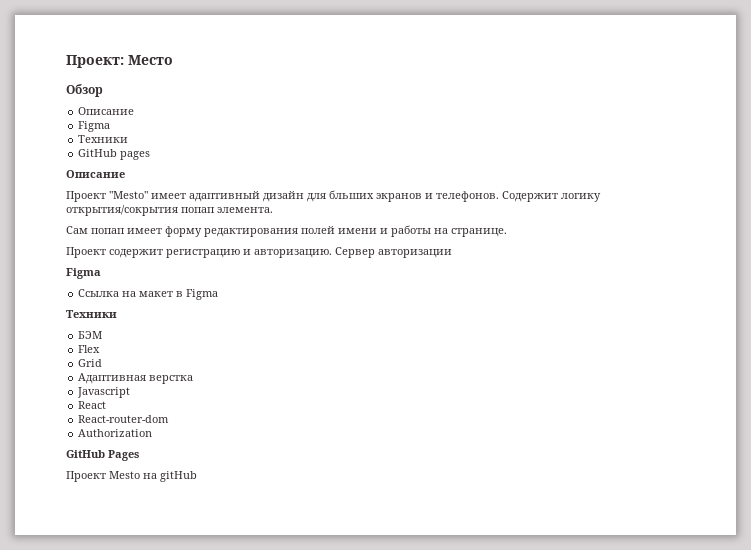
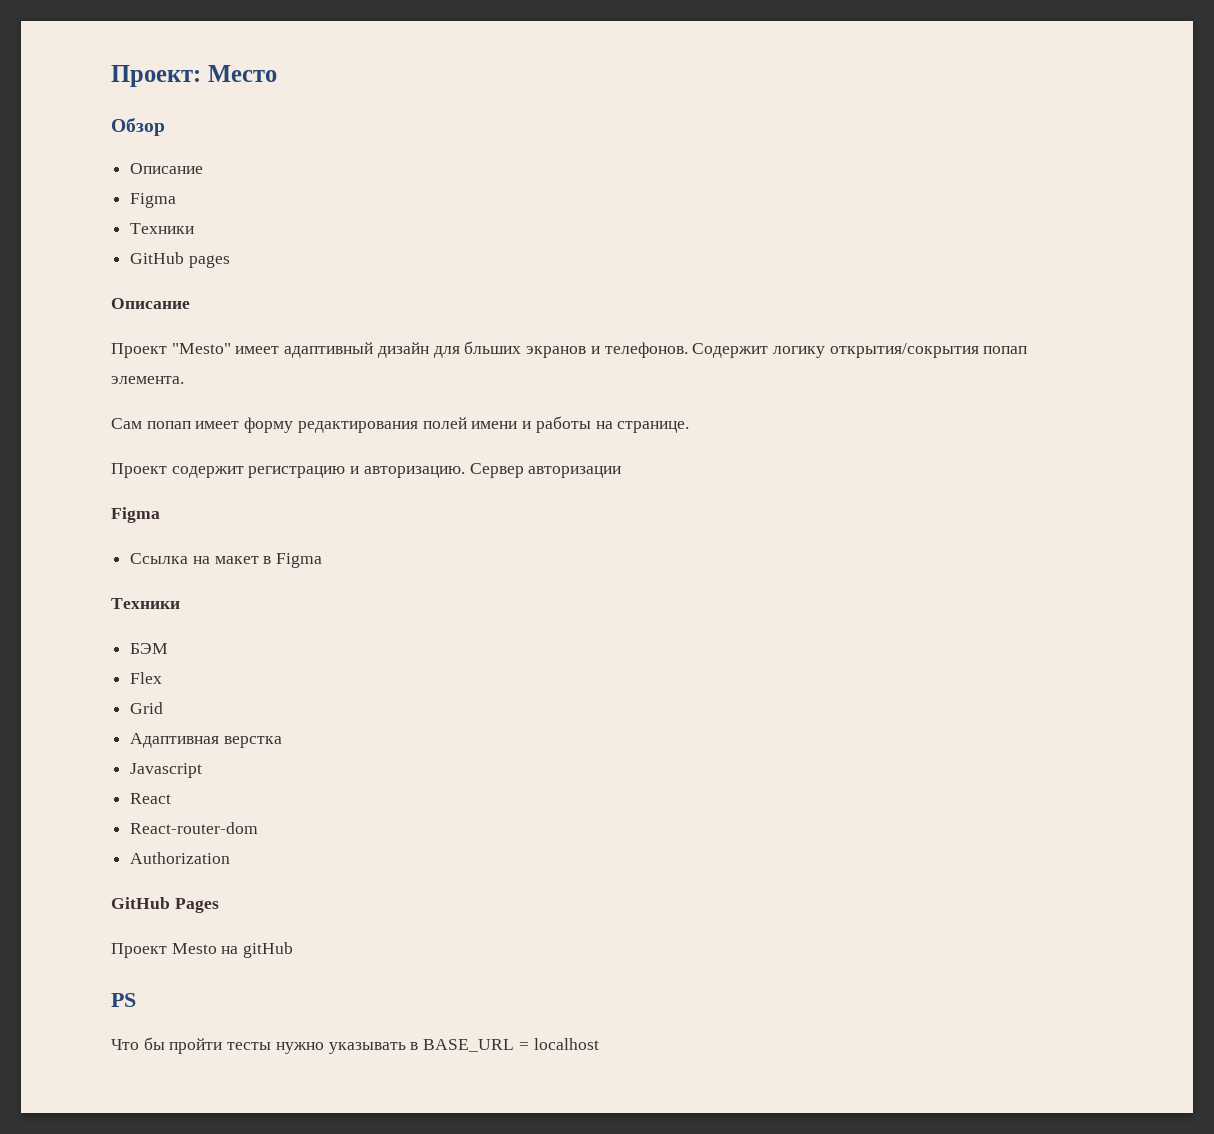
(197, 476) none -> [111,993,136,1007] [111,1037,599,1054] // PS // Что бы пройти тесты нужно указывать в BASE_URL = localhost

